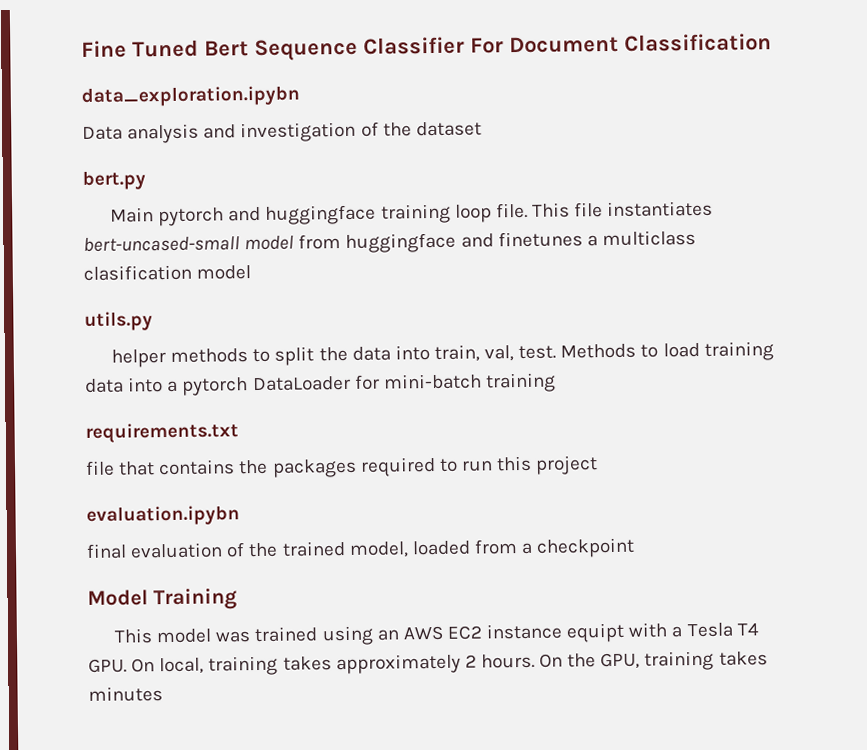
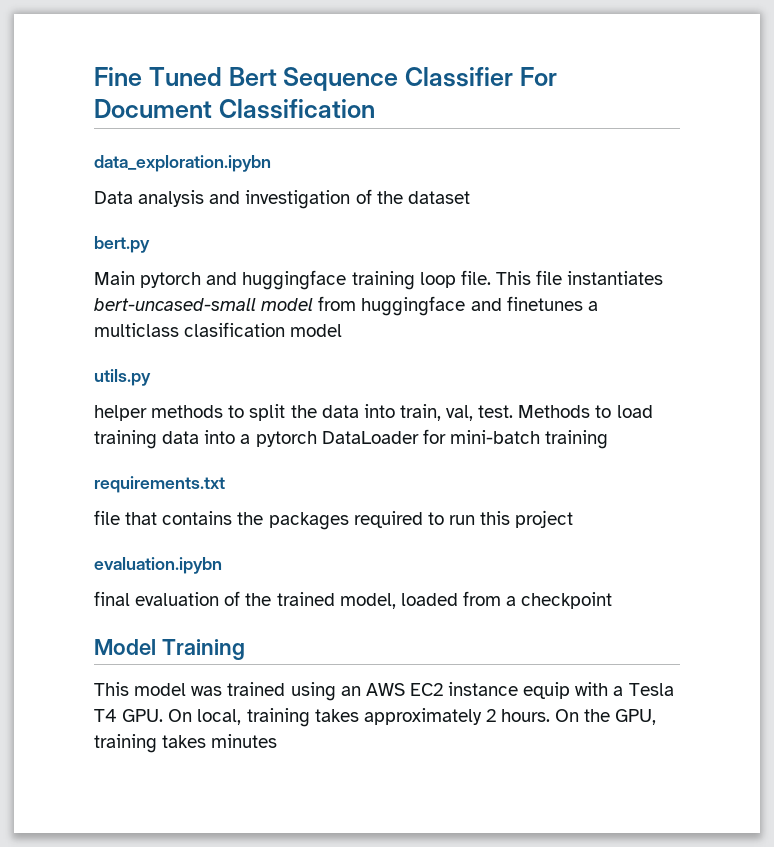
[566,622,626,643] equipt -> [523,682,571,699] equip

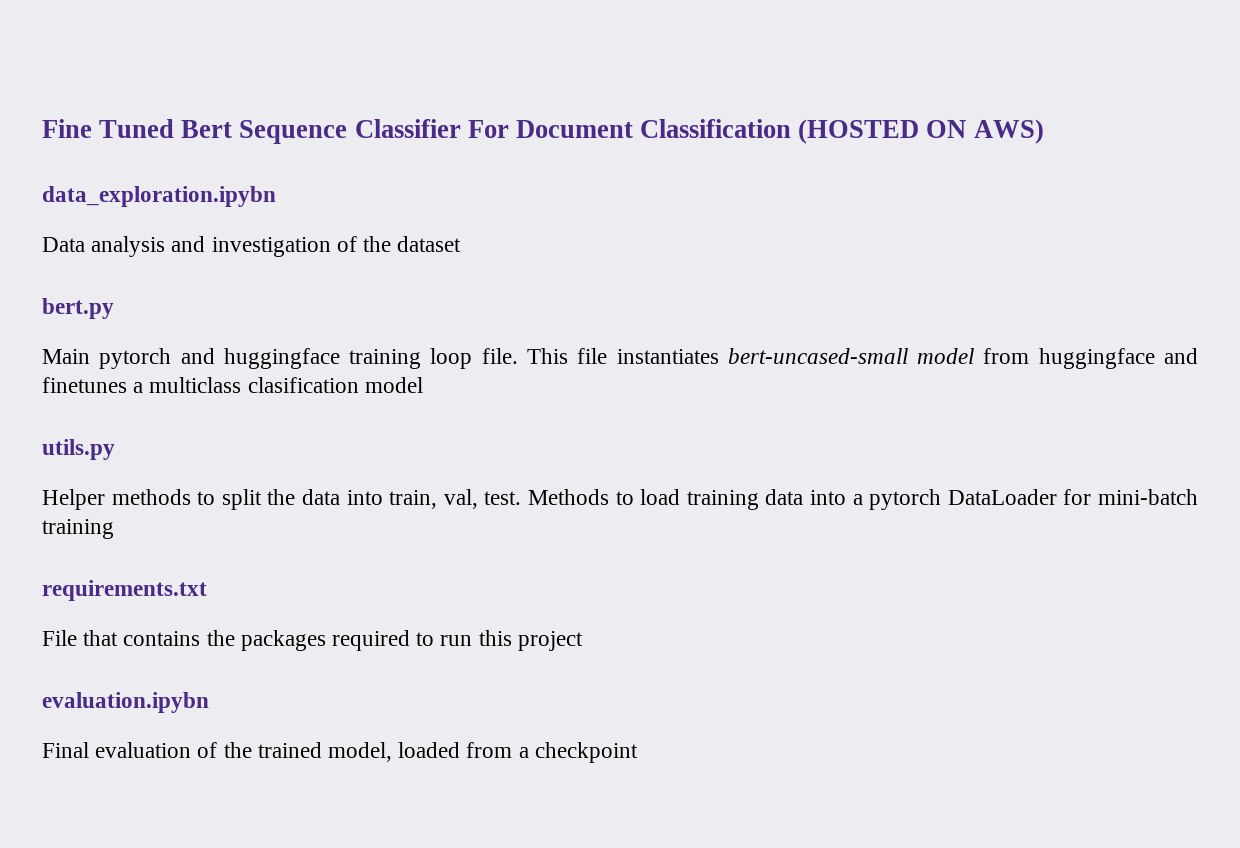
(375, 109) none -> [798,119,1044,144] (HOSTED ON AWS)
[94,405,147,421] helper -> [42,489,105,510] Helper
[94,510,120,525] file -> [42,630,77,646] File
[94,591,130,606] final -> [42,742,89,758] Final
[94,639,245,660] [94,682,674,701] [94,708,657,727] [94,734,278,753] // Model Training // This model was trained using an AWS EC2 instance equip with a Tesla T4 GPU. On local, training takes approximately 2 hours. On the GPU, training takes minutes -> (638, 752) none

